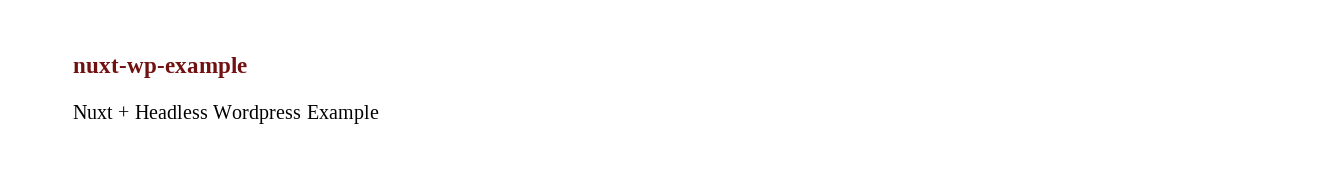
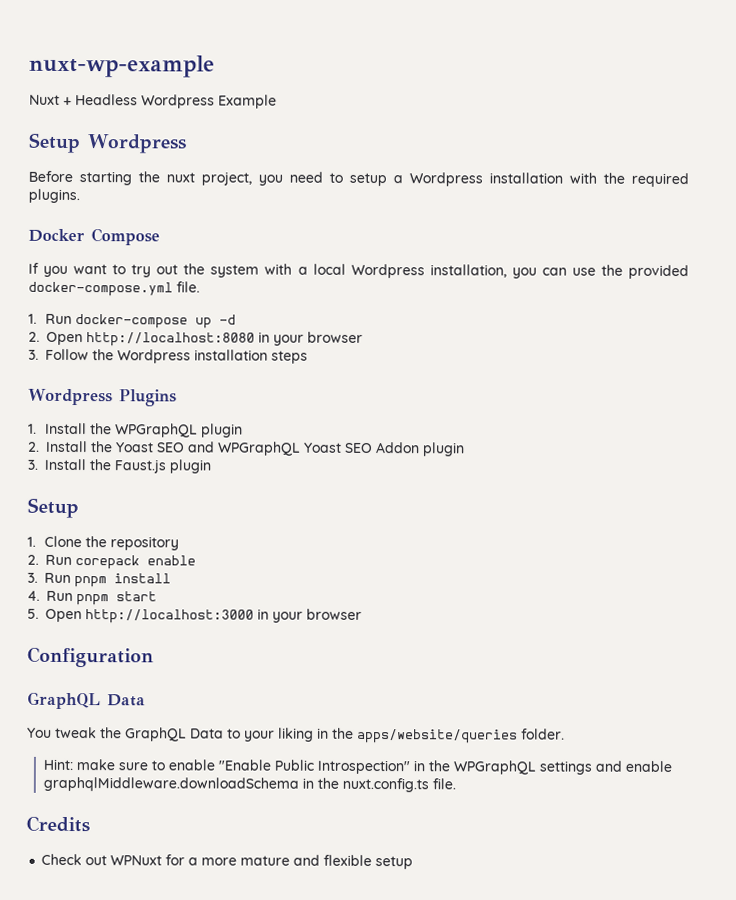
(379, 114) none -> [28,132,187,154] [28,170,689,188] [28,188,80,204] [28,228,160,246] [28,262,689,280] [28,281,200,297] [28,313,237,329] [28,331,363,347] [28,348,309,364] [28,388,177,407] [28,422,244,438] [27,440,465,457] [27,458,212,474] [27,497,79,519] [27,535,180,551] [27,554,196,570] [27,572,172,588] [27,590,157,606] [27,608,362,624] [27,646,154,668] [27,691,146,710] [27,726,565,744] [43,758,673,775] [43,776,457,793] [26,815,90,833] [41,853,414,870] // Setup Wordpress // Before starting the nuxt project, you need to setup a Wordpress installation with the required plugins. // Docker Compose // If you want to try out the system with a local Wordpress installation, you can use the provided docker-compose.yml file. // 1. Run docker-compose up -d // 2. Open http://localhost:8080 in your browser // 3. Follow the Wordpress installation steps // Wordpress Plugins // 1. Install the WPGraphQL plugin // 2. Install the Yoast SEO and WPGraphQL Yoast SEO Addon plugin // 3. Install the Faust.js plugin // Setup // 1. Clone the repository // 2. Run corepack enable // 3. Run pnpm install // 4. Run pnpm start // 5. Open http://localhost:3000 in your browser // Configuration // GraphQL Data // You tweak the GraphQL Data to your liking in the apps/website/queries folder. // Hint: make sure to enable "Enable Public Introspection" in the WPGraphQL settings and enable graphqlMiddleware.downloadSchema in the nuxt.config.ts file. // Credits // Check out WPNuxt for a more mature and flexible setup

